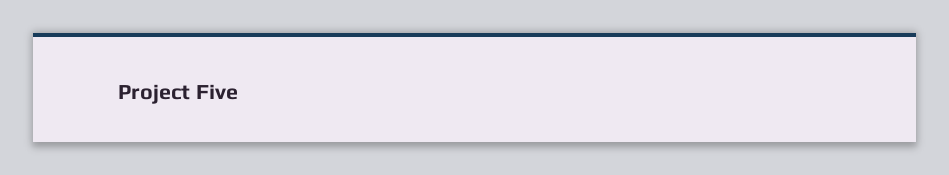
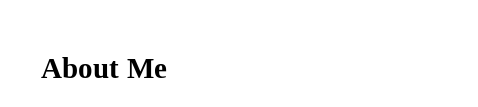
[118,84,238,104] Project Five -> [41,57,167,78] About Me

